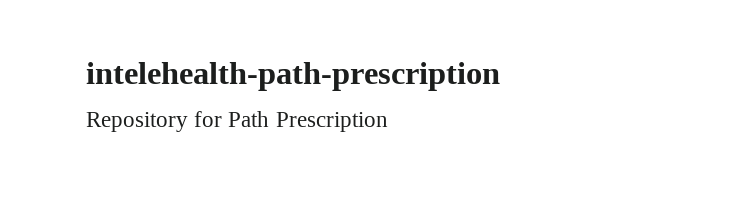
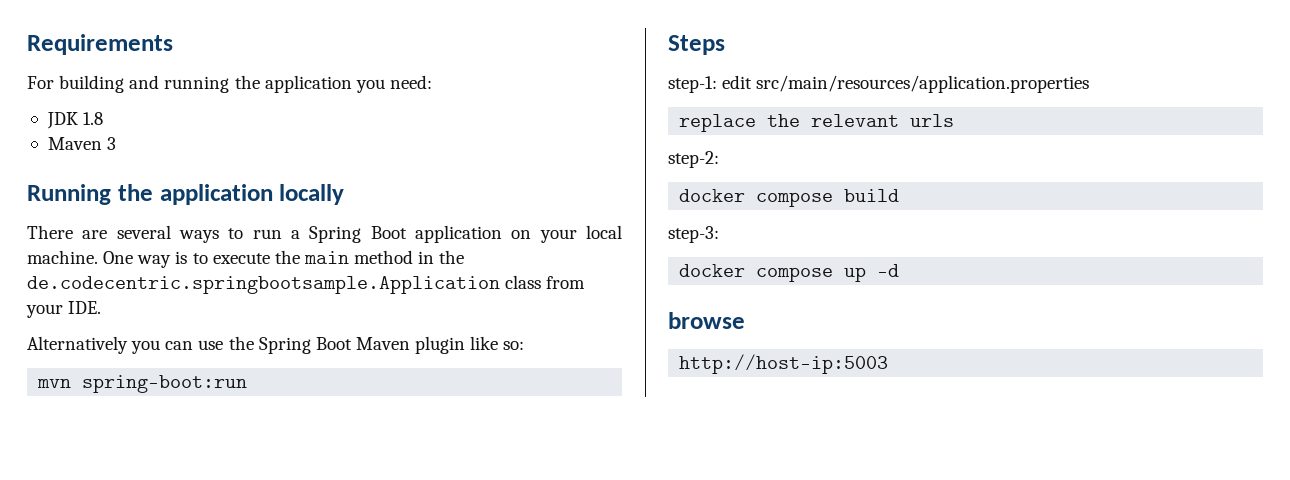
[86,62,500,91] [86,111,388,132] intelehealth-path-prescription // Repository for Path Prescription -> [27,34,173,55] [27,75,432,93] [46,112,104,129] [47,137,117,150] [27,184,345,205] [27,225,622,243] [27,250,465,268] [27,275,586,294] [26,301,102,318] [27,336,525,354] [37,375,248,393] [668,35,725,55] [668,75,1090,93] [679,114,955,132] [668,151,719,168] [679,189,900,207] [668,226,719,243] [679,264,900,282] [668,312,745,329] [679,354,889,374] Requirements // For building and running the application you need: // JDK 1.8 // Maven 3 // Running the application locally // There are several ways to run a Spring Boot application on your local machine. One way is to execute the main method in the de.codecentric.springbootsample.Application class from your IDE. // Alternatively you can use the Spring Boot Maven plugin like so: // mvn spring-boot:run // Steps // step-1: edit src/main/resources/application.properties // replace the relevant urls // step-2: // docker compose build // step-3: // docker compose up -d // browse // http://host-ip:5003

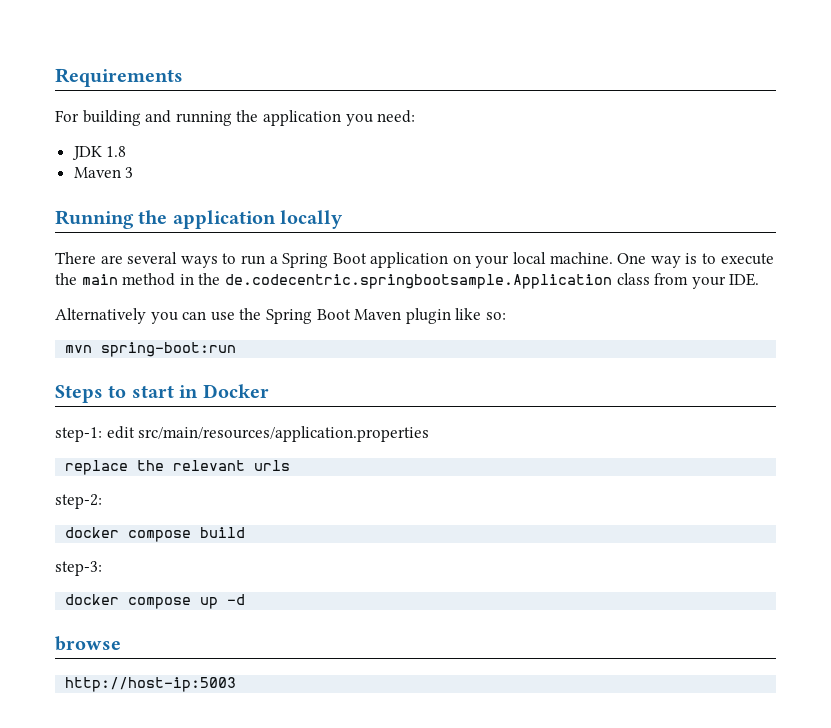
(725, 45) none -> [108,384,269,398] to start in Docker

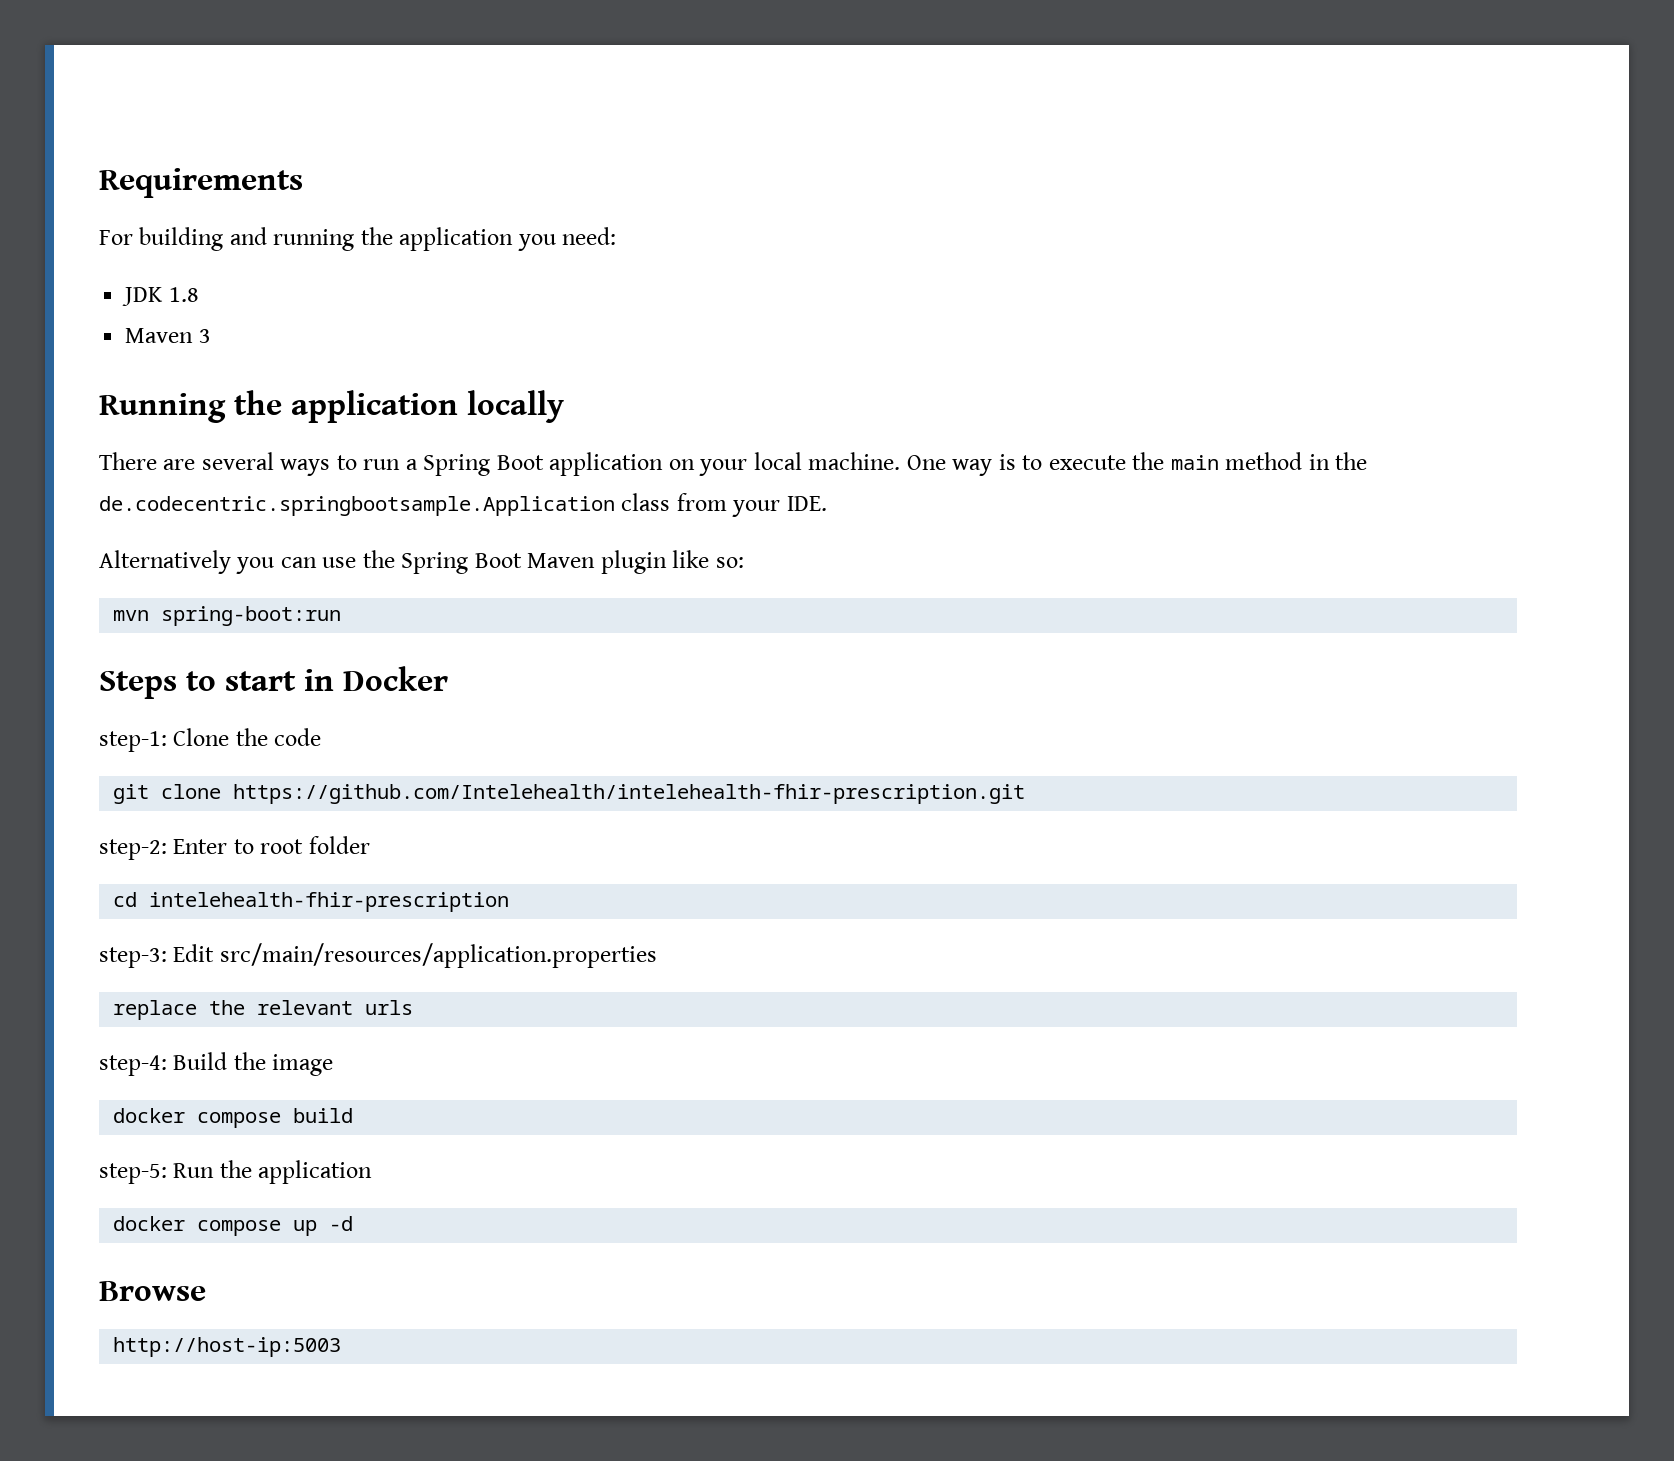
[106,426,135,439] edit -> [173,728,322,746] [113,784,1026,804] [99,836,370,860] [113,892,510,912] [99,944,215,968] Clone the code // git clone https://github.com/Intelehealth/intelehealth-fhir-prescription.git // step-2: Enter to root folder // cd intelehealth-fhir-prescription // step-3: Edit
[55,494,102,509] step-2: -> [99,1052,334,1076] step-4: Build the image
[55,561,102,576] step-3: -> [99,1160,373,1184] step-5: Run the application
[55,636,121,651] browse -> [99,1281,206,1301] Browse

